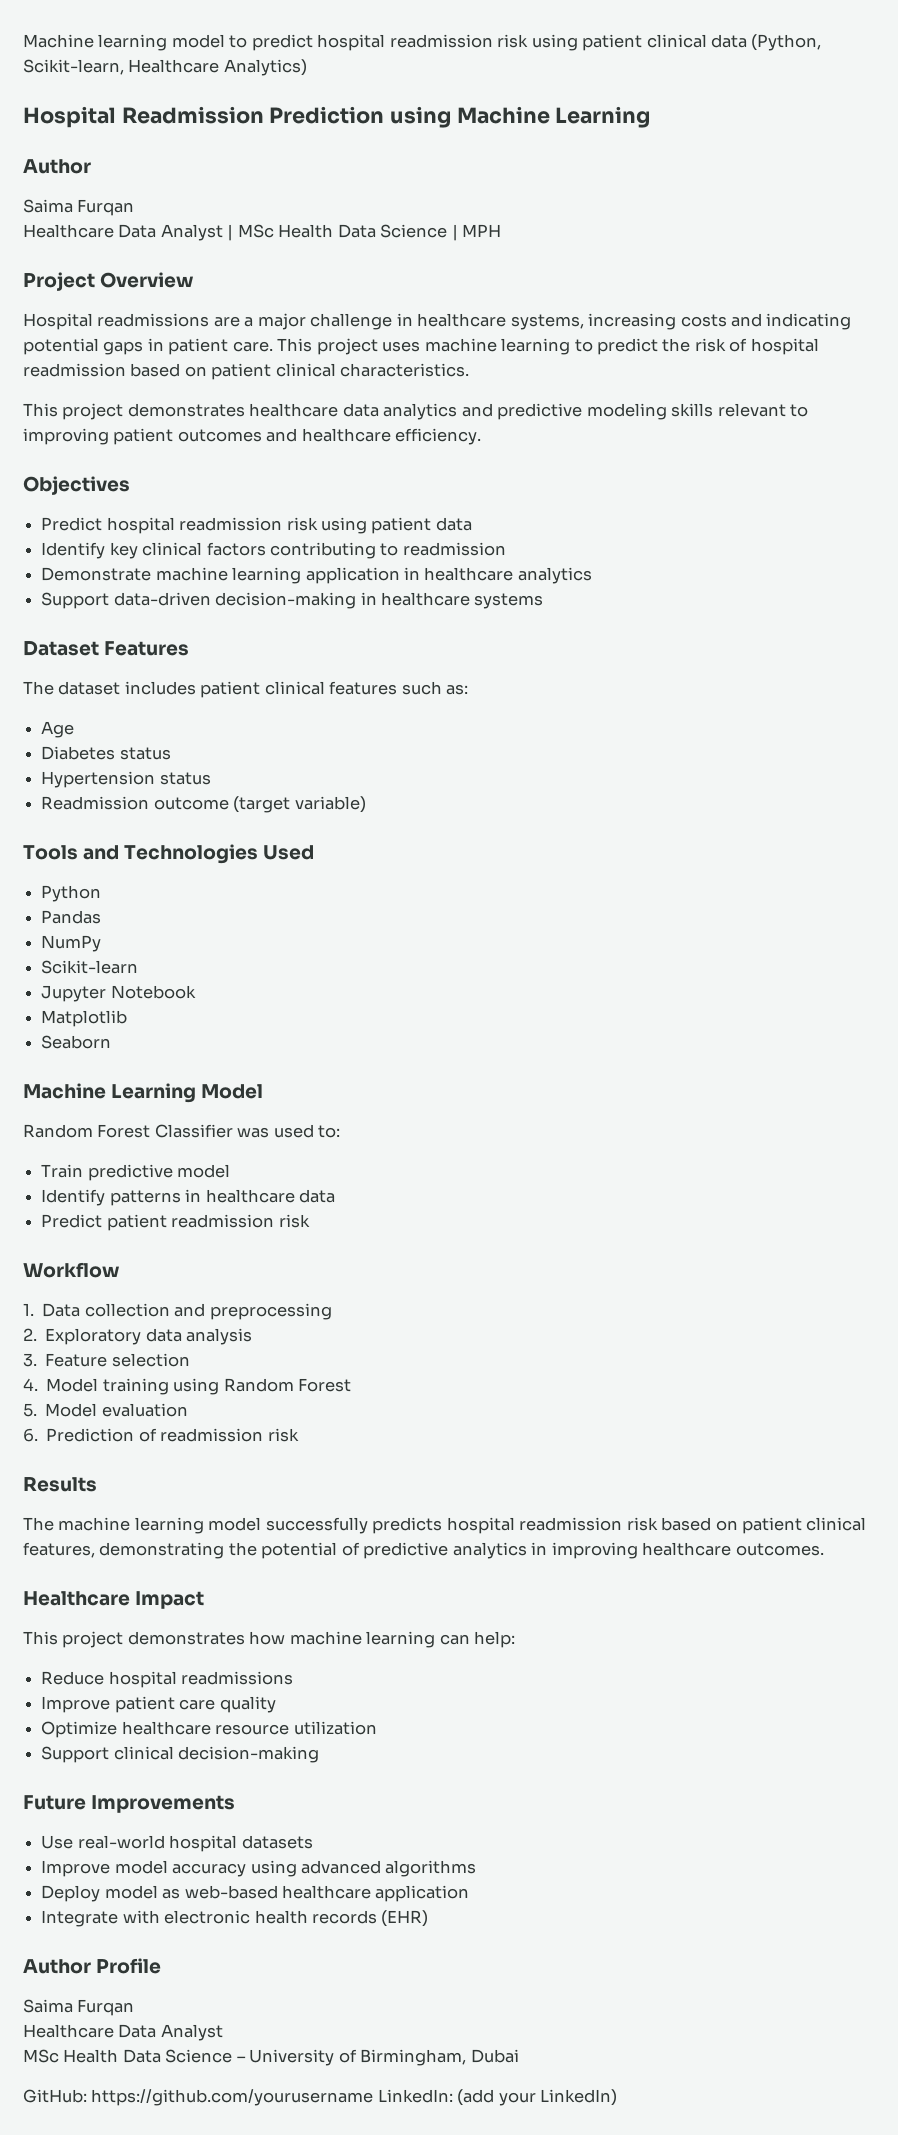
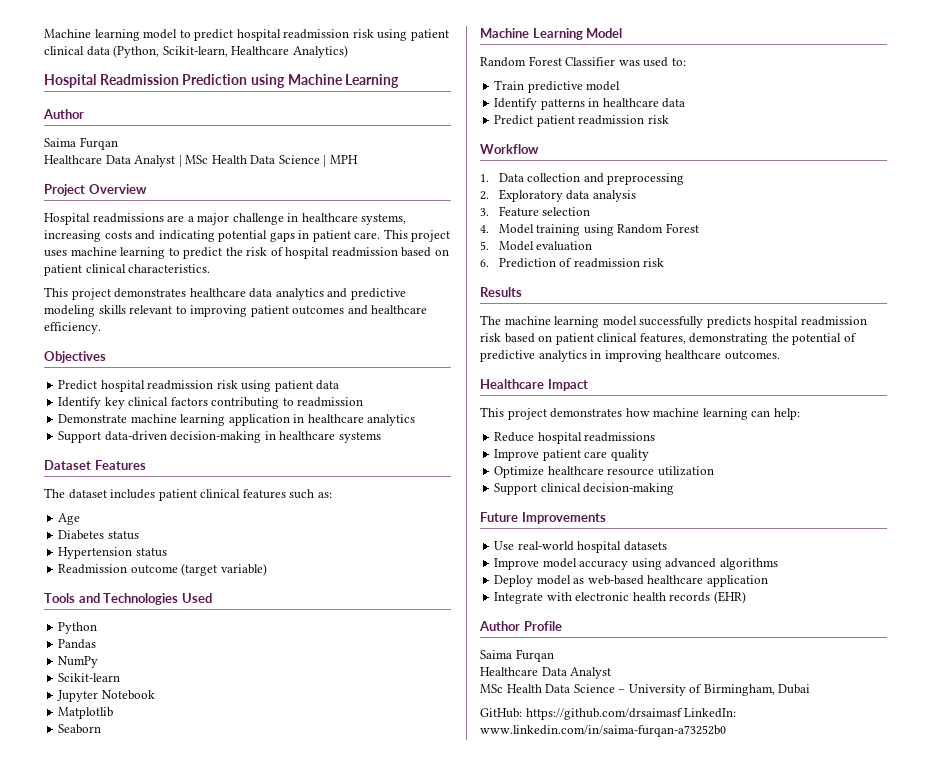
[91,2089,618,2106] https://github.com/yourusername LinkedIn: (add your LinkedIn) -> [525,708,737,720] [480,725,726,737] https://github.com/drsaimasf LinkedIn: www.linkedin.com/in/saima-furqan-a73252b0

